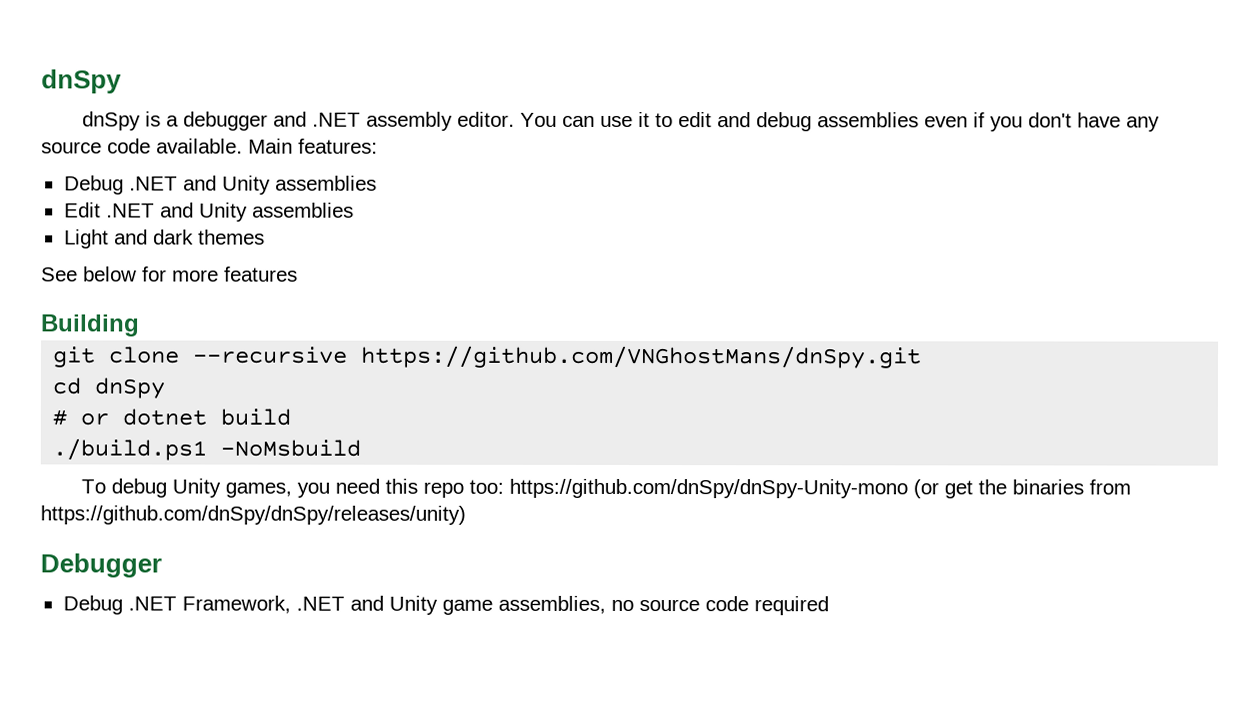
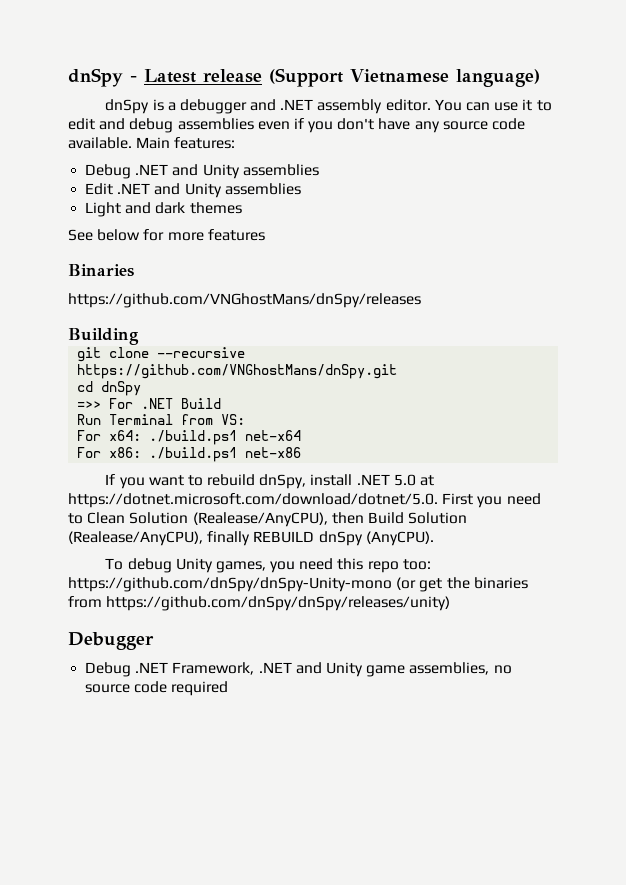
[41,69,122,94] dnSpy -> [68,68,540,87] dnSpy - Latest release (Support Vietnamese language)
(298, 274) none -> [68,264,134,277] [68,293,421,308] // Binaries // https://github.com/VNGhostMans/dnSpy/releases
[52,408,292,426] [52,438,362,461] # or dotnet build // ./build.ps1 -NoMsbuild -> [77,398,222,409] [77,414,246,425] [77,430,302,445] [77,447,302,462] [105,474,435,489] [68,493,541,508] [68,512,468,527] [68,531,434,546] =>> For .NET Build // Run Terminal from VS: // For x64: ./build.ps1 net-x64 // For x86: ./build.ps1 net-x86 // If you want to rebuild dnSpy, install .NET 5.0 at https://dotnet.microsoft.com/download/dotnet/5.0. First you need to Clean Solution (Realease/AnyCPU), then Build Solution (Realease/AnyCPU), finally REBUILD dnSpy (AnyCPU).

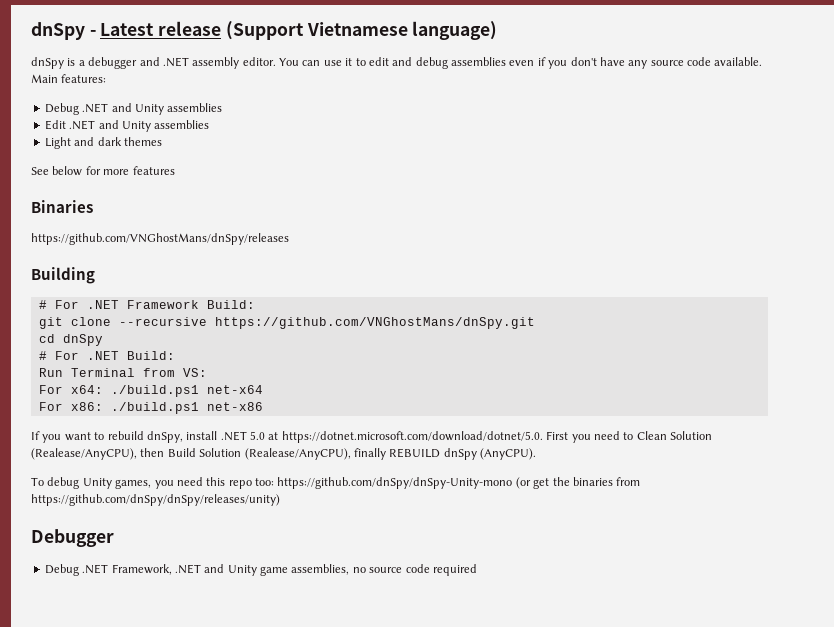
(139, 336) none -> [38,300,255,309] // # For .NET Framework Build:
[77,398,222,409] =>> For .NET Build -> [38,351,175,360] # For .NET Build:

